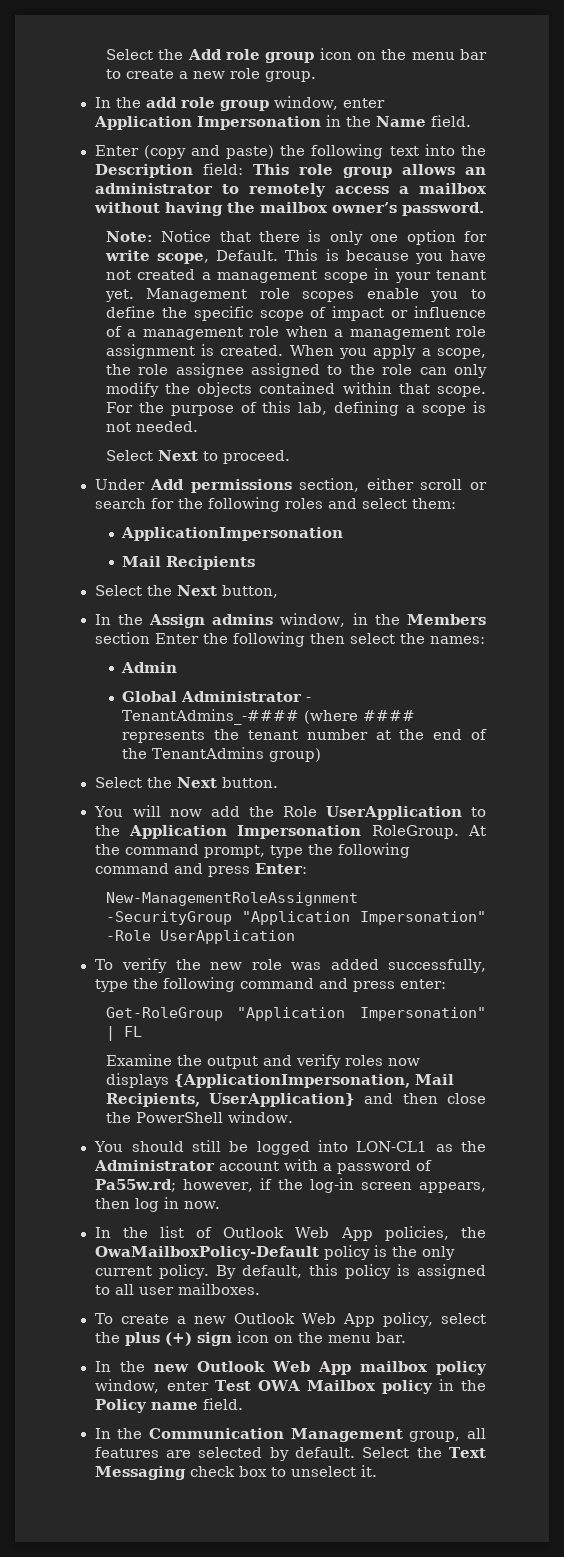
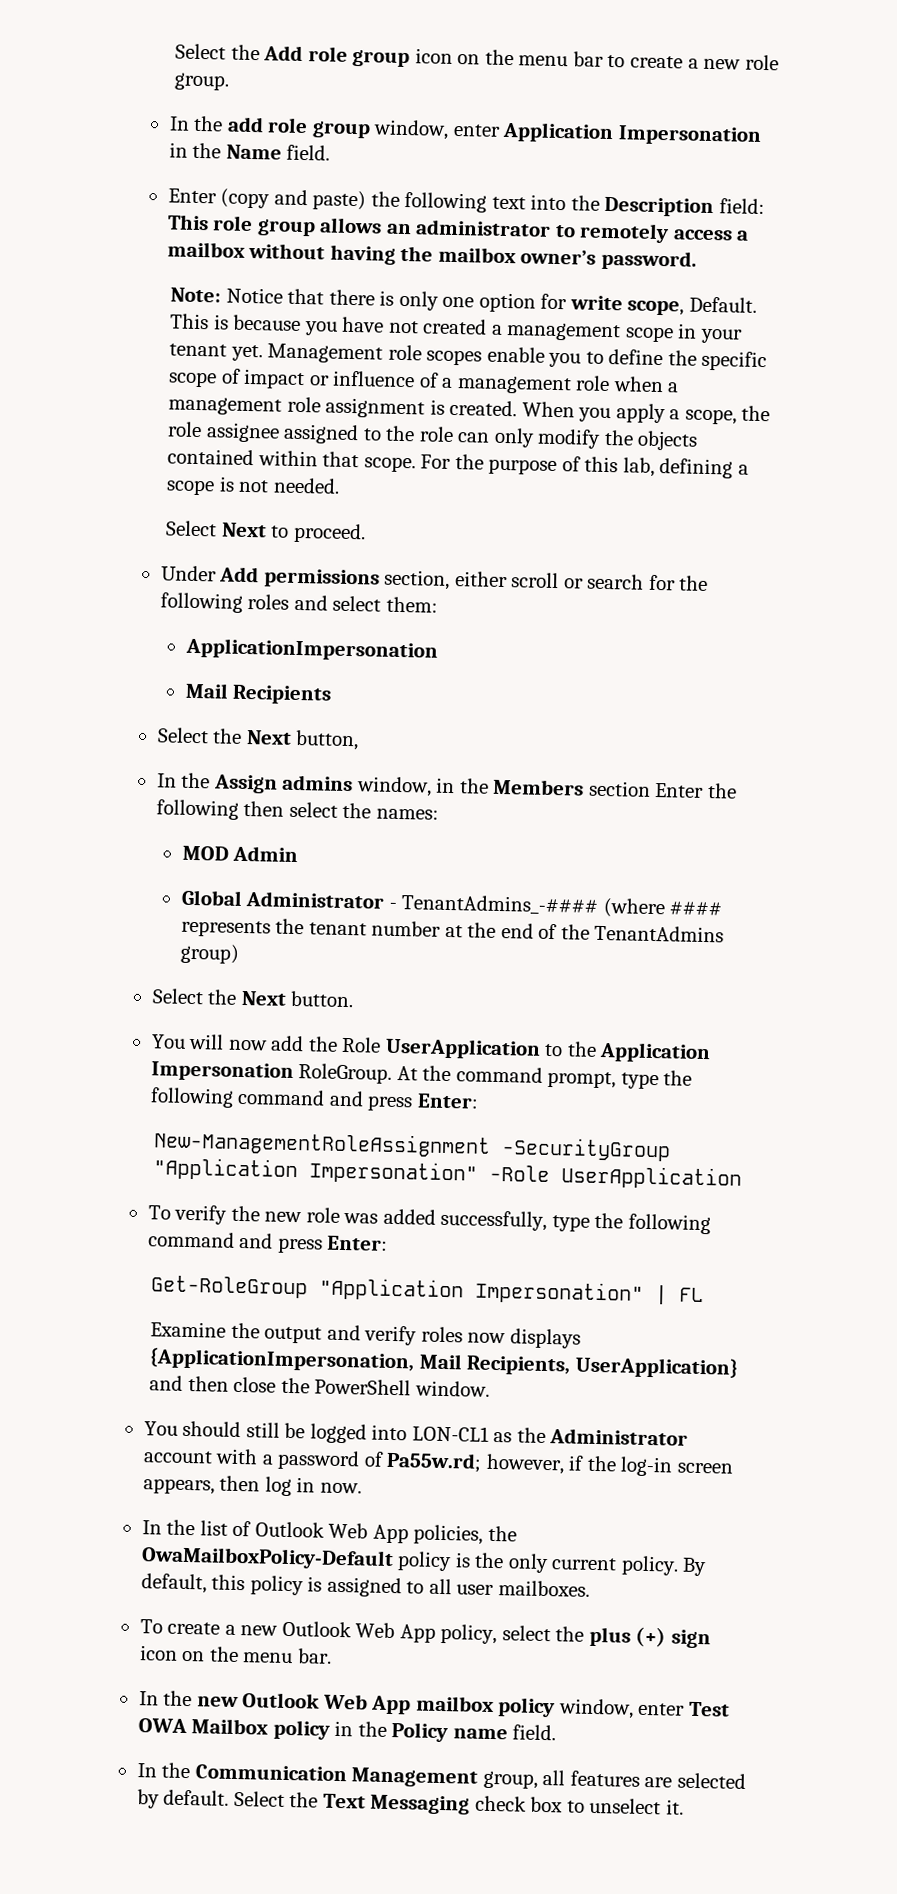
(485, 640) none -> [181,845,229,861] MOD
[399,979,446,989] enter: -> [327,1235,389,1251] Enter:

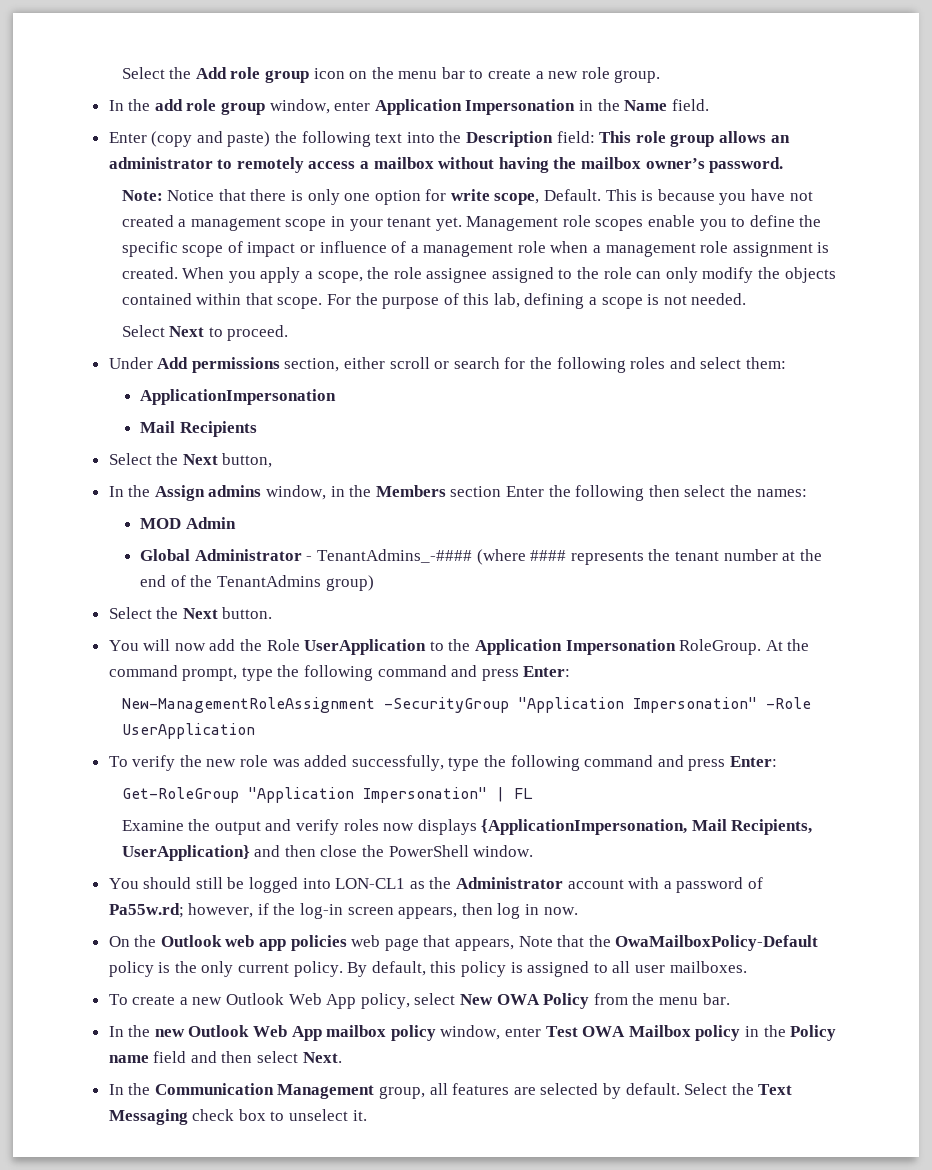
[141,1519,484,1545] In the list of Outlook Web App policies, -> [108,935,585,951] On the Outlook web app policies web page that appears, Note that
[555,1626,711,1649] [139,1645,206,1662] the plus (+) sign icon on -> [460,993,628,1009] New OWA Policy from
[512,1724,557,1741] field. -> [153,1051,342,1063] field and then select Next.

